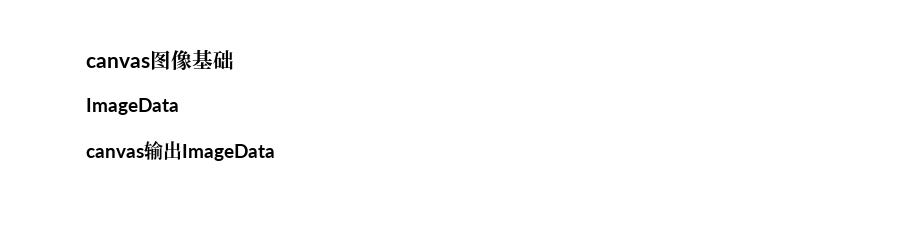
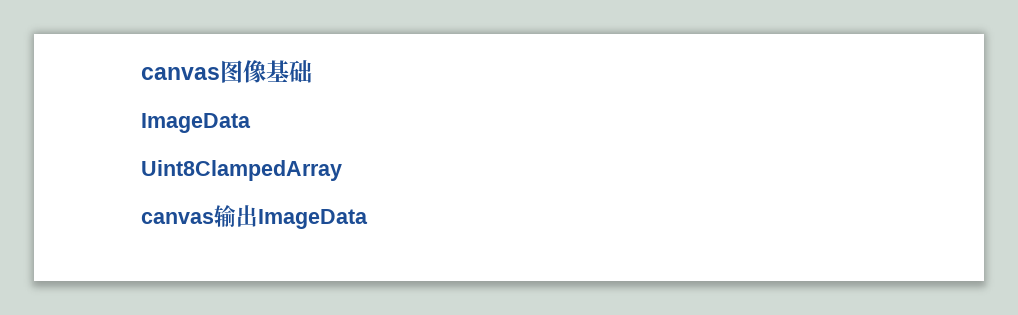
(179, 106) none -> [141,160,342,181] // Uint8ClampedArray

